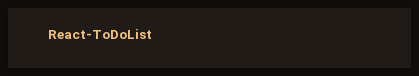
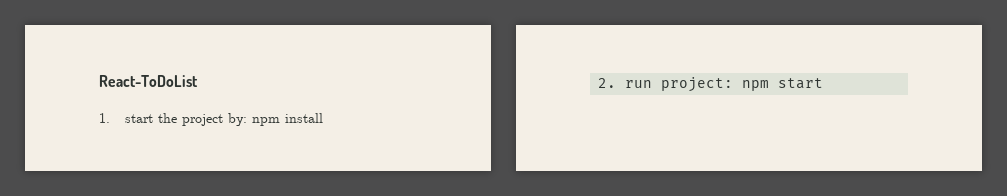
(152, 34) none -> [99,113,324,126] [598,77,823,92] // 1. start the project by: npm install // 2. run project: npm start

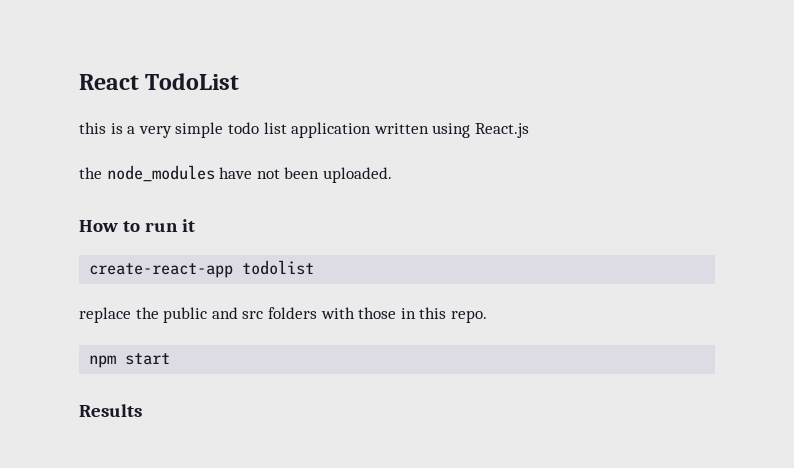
[99,75,198,87] [99,113,324,126] [598,77,733,92] React-ToDoList // 1. start the project by: npm install // 2. run project: -> [79,73,240,90] [79,122,529,138] [79,165,392,183] [79,219,196,232] [89,260,315,278] [79,307,487,323] React TodoList // this is a very simple todo list application written using React.js // the node_modules have not been uploaded. // How to run it // create-react-app todolist // replace the public and src folders with those in this repo. //
(823, 83) none -> [79,404,142,417] // Results

